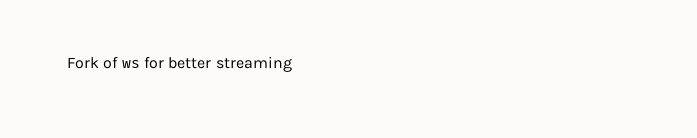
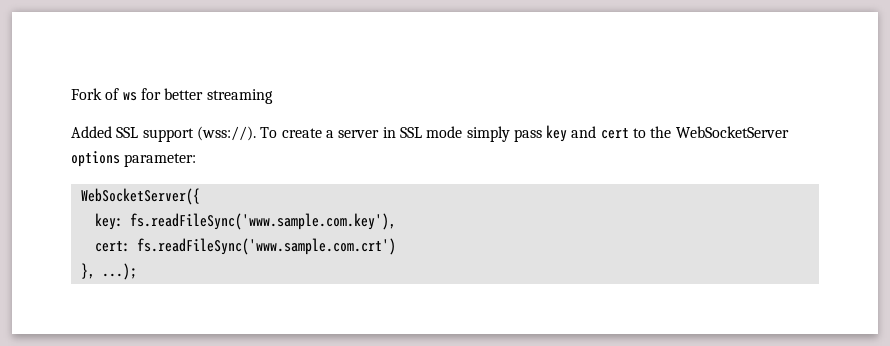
(292, 64) none -> [71,125,789,142] [71,151,197,167] [80,188,200,205] [94,213,396,230] [94,238,396,255] [80,263,137,280] // Added SSL support (wss://). To create a server in SSL mode simply pass key and cert to the WebSocketServer options parameter: // WebSocketServer({ // key: fs.readFileSync('www.sample.com.key'), // cert: fs.readFileSync('www.sample.com.crt') // }, ...);

